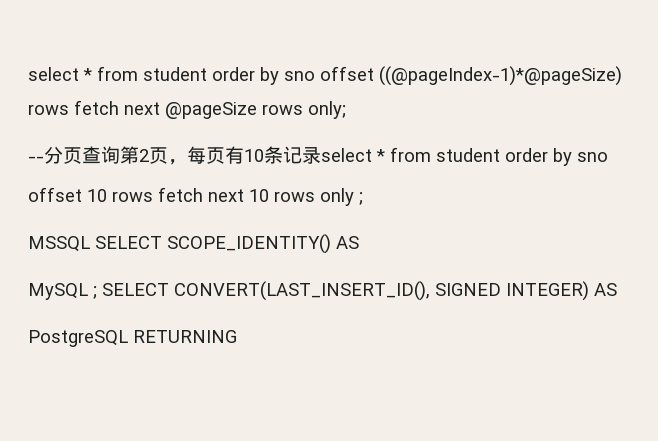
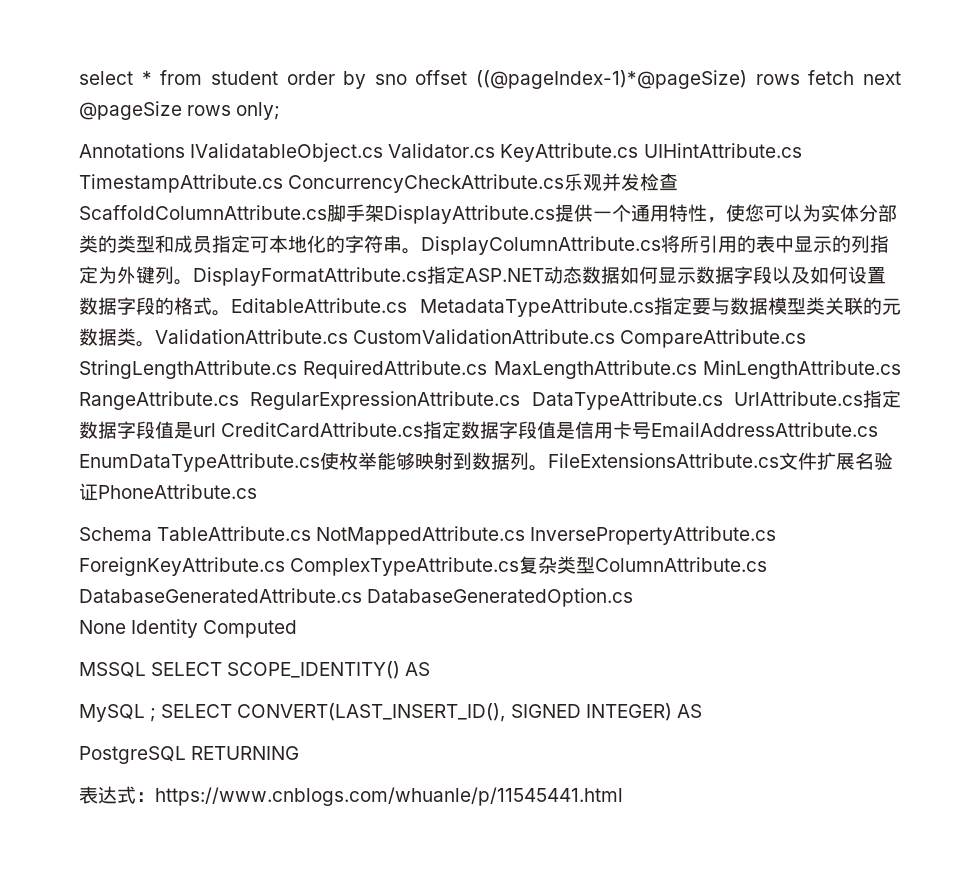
[28,146,608,166] [28,187,363,206] --分页查询第2页，每页有10条记录select * from student order by sno // offset 10 rows fetch next 10 rows only ; -> [79,143,802,162] [79,173,679,193] [79,204,897,224] [79,235,889,255] [79,266,886,286] [79,297,901,317] [79,328,807,348] [79,360,902,379] [79,390,902,410] [79,421,879,439] [79,452,893,472] [79,483,257,501] [79,526,777,545] [79,556,768,576] [79,588,634,607] [79,619,298,638] Annotations IValidatableObject.cs Validator.cs KeyAttribute.cs UIHintAttribute.cs TimestampAttribute.cs ConcurrencyCheckAttribute.cs乐观并发检查ScaffoldColumnAttribute.cs脚手架DisplayAttribute.cs提供一个通用特性，使您可以为实体分部类的类型和成员指定可本地化的字符串。DisplayColumnAttribute.cs将所引用的表中显示的列指定为外键列。DisplayFormatAttribute.cs指定ASP.NET动态数据如何显示数据字段以及如何设置数据字段的格式。EditableAttribute.cs MetadataTypeAttribute.cs指定要与数据模型类关联的元数据类。ValidationAttribute.cs CustomValidationAttribute.cs CompareAttribute.cs StringLengthAttribute.cs RequiredAttribute.cs MaxLengthAttribute.cs MinLengthAttribute.cs RangeAttribute.cs RegularExpressionAttribute.cs DataTypeAttribute.cs UrlAttribute.cs指定数据字段值是url CreditCardAttribute.cs指定数据字段值是信用卡号EmailAddressAttribute.cs EnumDataTypeAttribute.cs使枚举能够映射到数据列。FileExtensionsAttribute.cs文件扩展名验证PhoneAttribute.cs // Schema TableAttribute.cs NotMappedAttribute.cs InversePropertyAttribute.cs ForeignKeyAttribute.cs ComplexTypeAttribute.cs复杂类型ColumnAttribute.cs DatabaseGeneratedAttribute.cs DatabaseGeneratedOption.cs // None Identity Computed
(237, 336) none -> [79,786,623,806] // 表达式：https://www.cnblogs.com/whuanle/p/11545441.html

